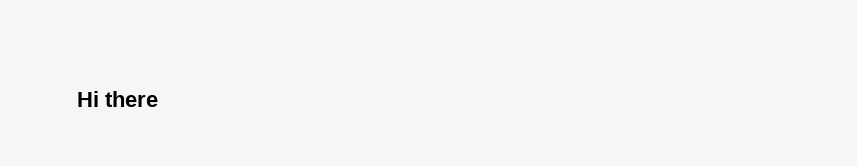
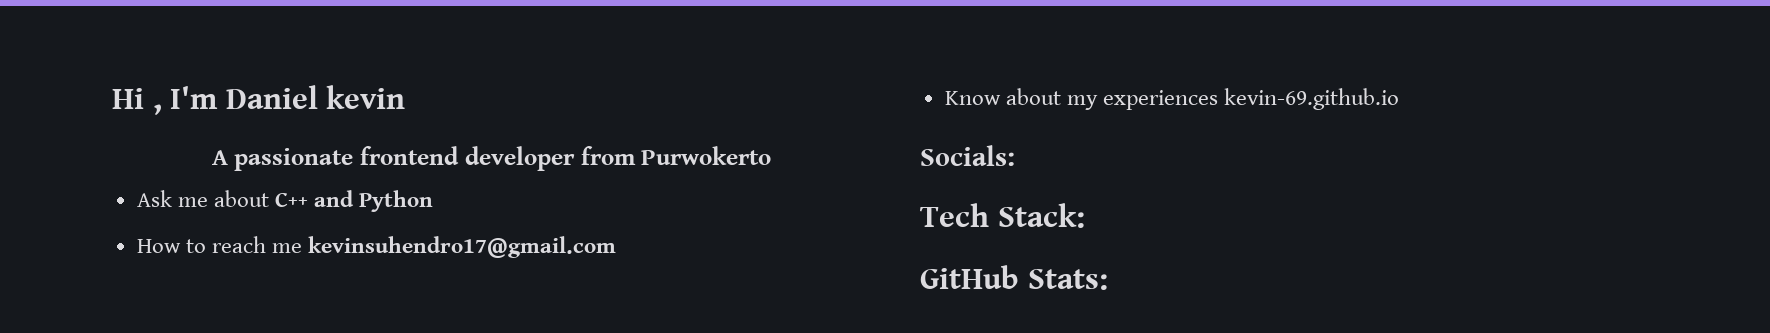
[105,91,158,107] there -> [152,85,406,115] [211,146,772,171] [136,190,434,212] [136,236,617,258] [944,88,1400,110] [920,145,1015,166] [920,203,1085,228] [920,265,1108,290] , I'm Daniel kevin // A passionate frontend developer from Purwokerto // Ask me about C++ and Python // How to reach me kevinsuhendro17@gmail.com // Know about my experiences kevin-69.github.io // Socials: // Tech Stack: // GitHub Stats:

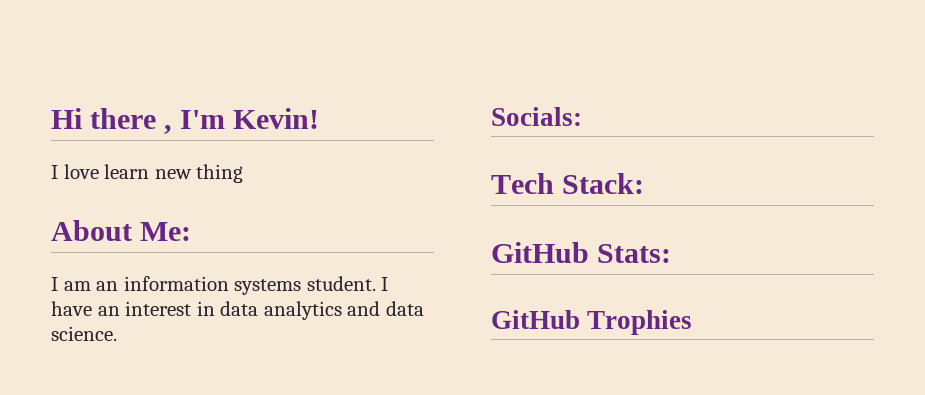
(144, 98) none -> [90,108,157,129] there
[225,85,406,109] [211,146,772,171] [136,190,434,212] [136,236,617,258] [944,88,1400,110] Daniel kevin // A passionate frontend developer from Purwokerto // Ask me about C++ and Python // How to reach me kevinsuhendro17@gmail.com // Know about my experiences kevin-69.github.io -> [233,108,320,129] [51,164,244,183] [51,220,192,241] [51,276,389,295] [51,301,424,320] [51,326,117,341] Kevin! // I love learn new thing // About Me: // I am an information systems student. I have an interest in data analytics and data science.
(1108, 279) none -> [491,310,693,335] // GitHub Trophies

